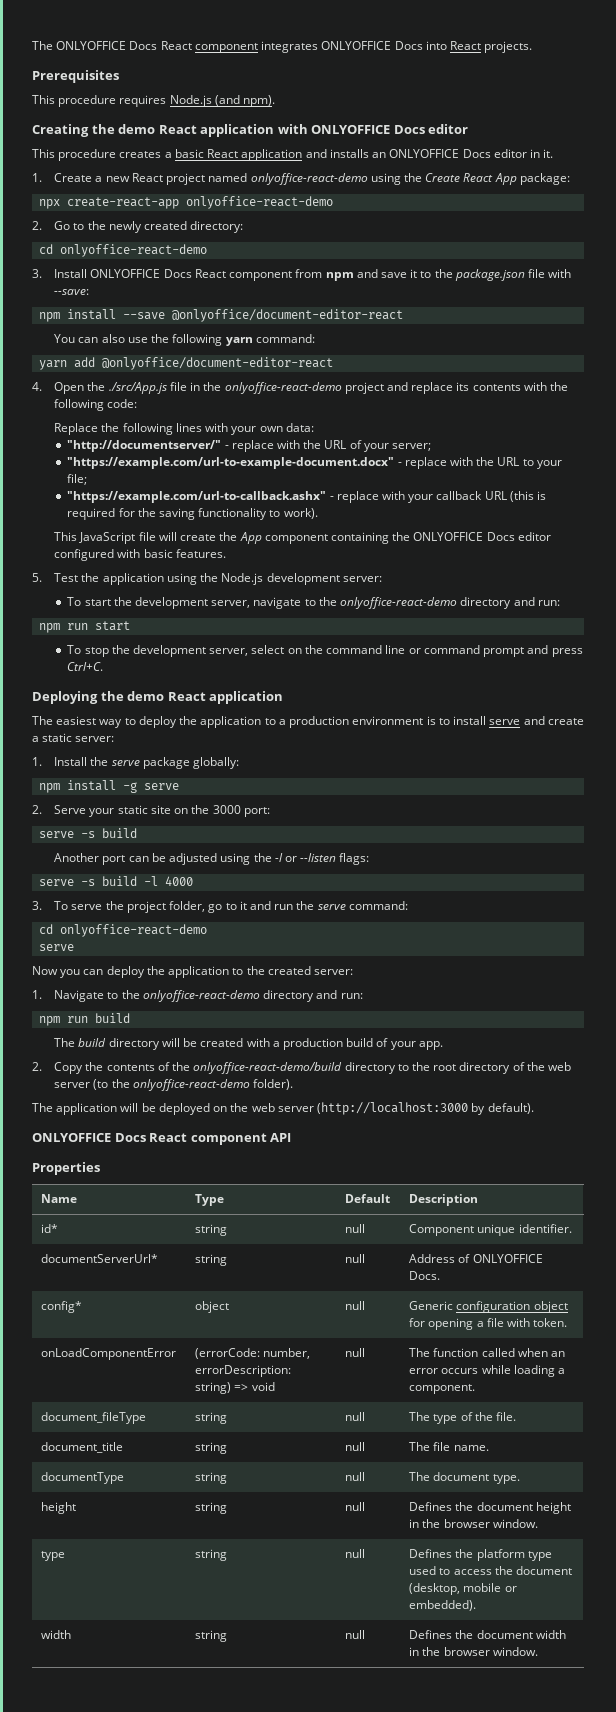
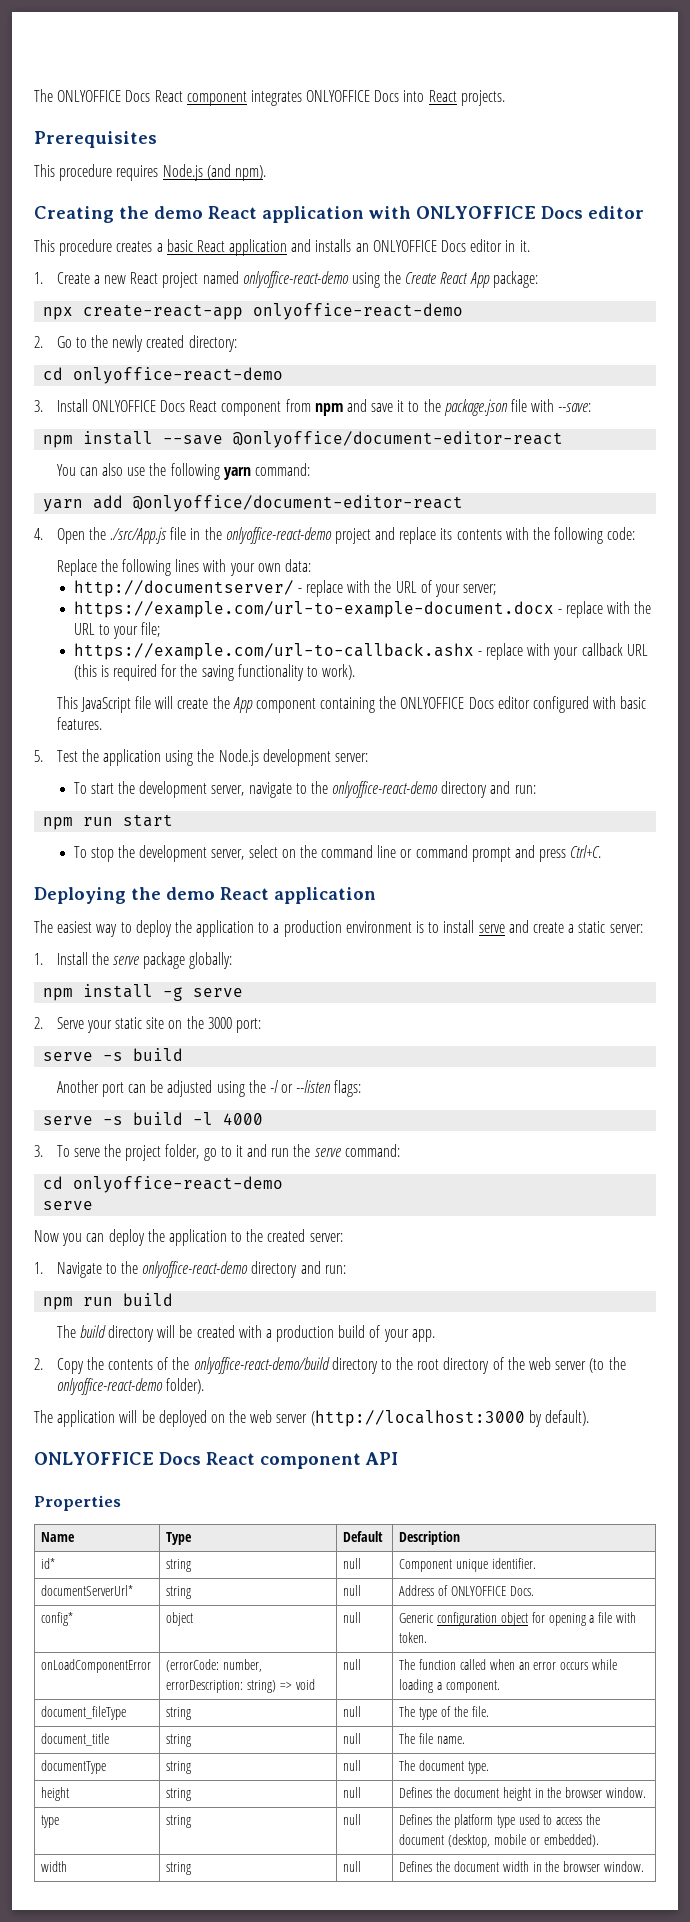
[67,440,222,452] "http://documentserver/" -> [73,580,294,597] http://documentserver/
[67,457,395,469] "https://example.com/url-to-example-document.docx" -> [73,601,554,618] https://example.com/url-to-example-document.docx
[67,491,327,503] "https://example.com/url-to-callback.ashx" -> [73,643,474,660] https://example.com/url-to-callback.ashx

